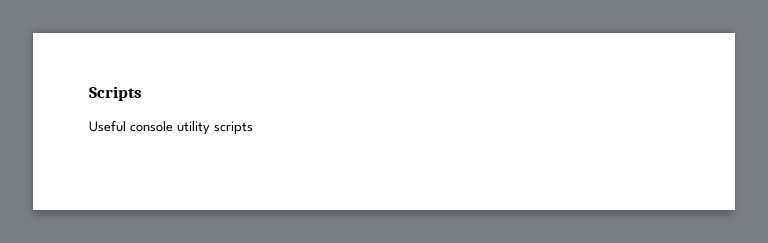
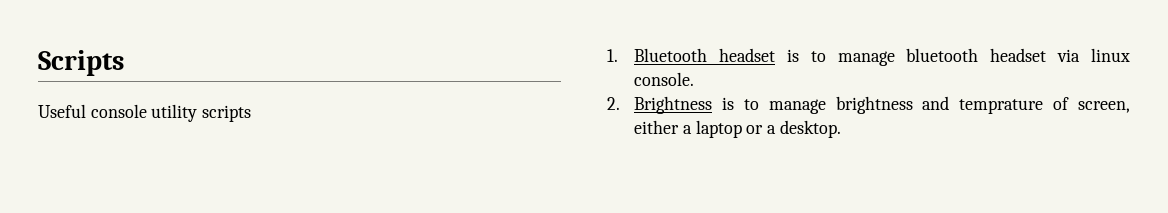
(253, 128) none -> [607,48,1130,66] [634,72,695,86] [607,96,1130,114] [634,120,841,138] // 1. Bluetooth headset is to manage bluetooth headset via linux console. // 2. Brightness is to manage brightness and temprature of screen, either a laptop or a desktop.

